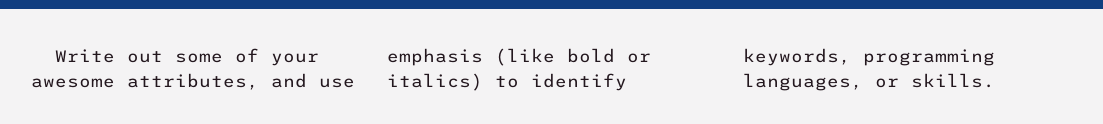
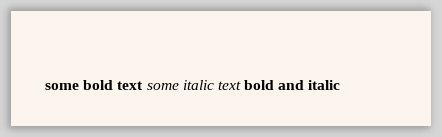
[55,48,320,66] [31,73,355,90] [387,48,651,66] [387,73,627,91] [743,48,995,66] [743,73,995,91] Write out some of your awesome attributes, and use emphasis (like bold or italics) to identify keywords, programming languages, or skills. -> [45,80,341,90] some bold text some italic text bold and italic

